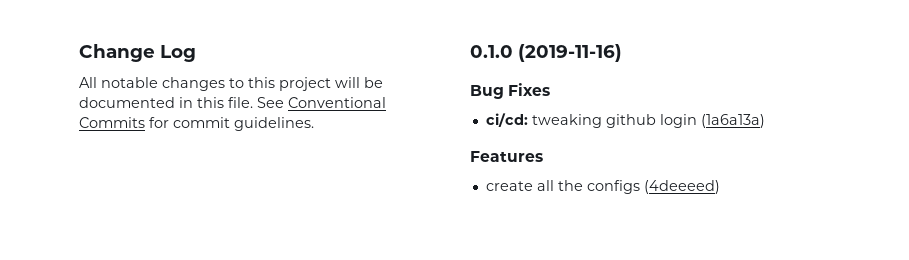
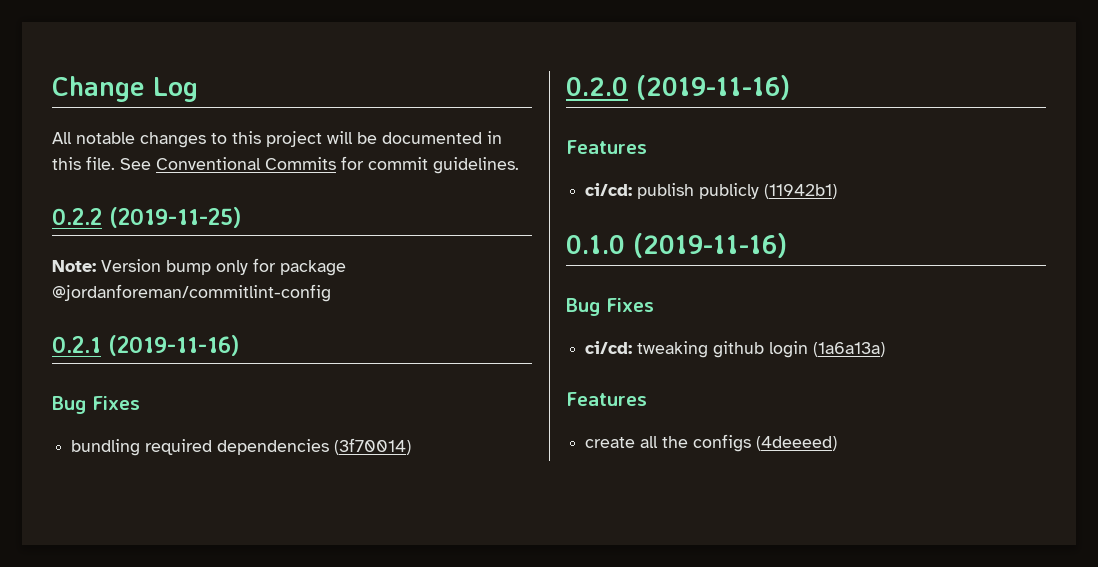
(314, 124) none -> [52,207,241,228] [52,258,346,276] [52,284,331,302] [52,335,239,356] [52,396,140,414] [71,438,412,456] [566,75,790,100] [566,140,647,154] [585,183,838,199] // 0.2.2 (2019-11-25) // Note: Version bump only for package @jordanforeman/commitlint-config // 0.2.1 (2019-11-16) // Bug Fixes // bundling required dependencies (3f70014) // 0.2.0 (2019-11-16) // Features // ci/cd: publish publicly (11942b1)

